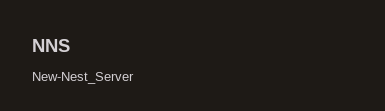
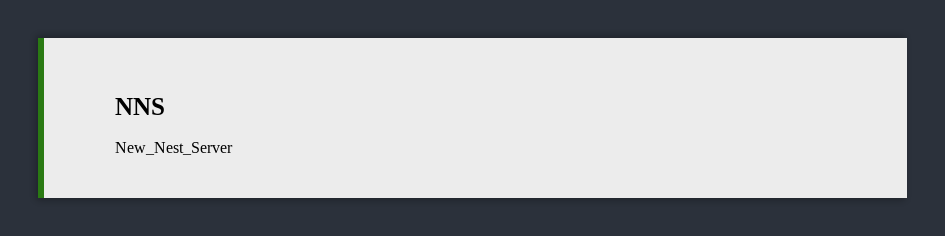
[32,72,134,84] New-Nest_Server -> [115,142,233,155] New_Nest_Server

